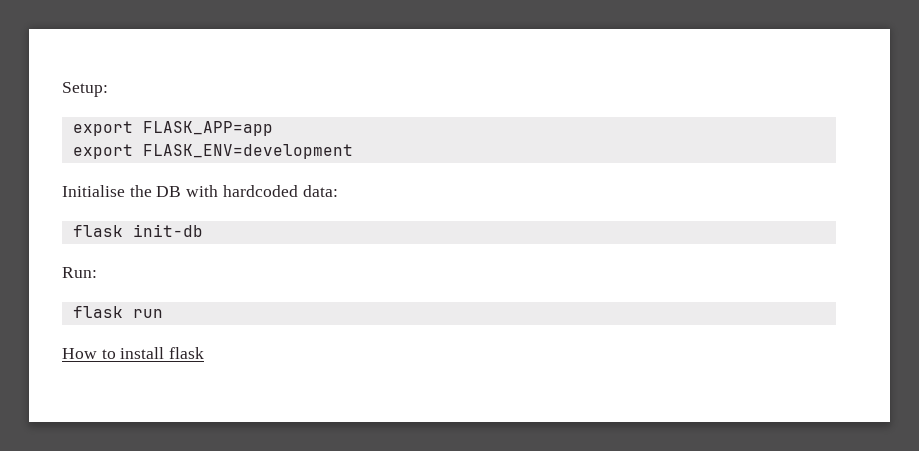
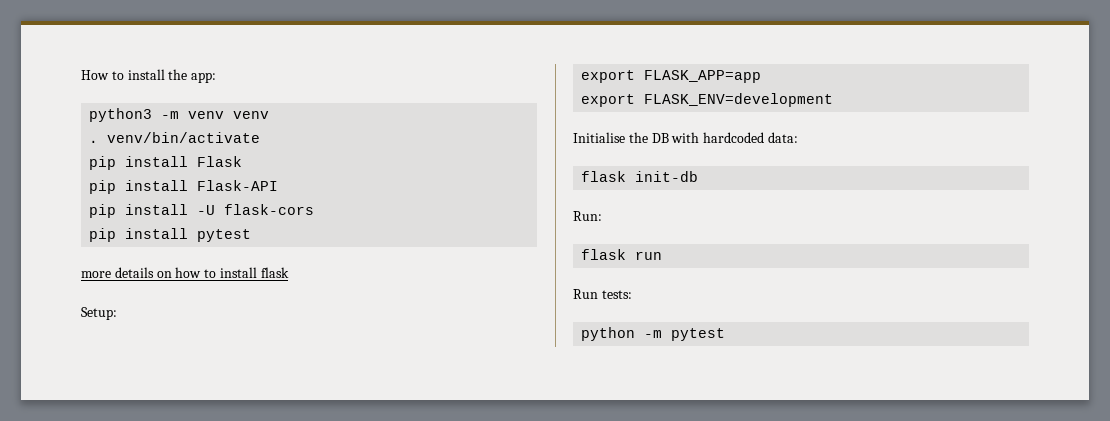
(62, 89) none -> [81,69,217,83] [89,108,270,122] [89,132,261,143] [89,156,243,170] [89,180,279,194] [89,204,315,218] [89,228,252,242] [81,267,289,278] How to install the app: // python3 -m venv venv // . venv/bin/activate // pip install Flask // pip install Flask-API // pip install -U flask-cors // pip install pytest // more details on how to install flask //
[62,347,205,359] How to install flask -> [573,289,632,299] [581,327,726,341] Run tests: // python -m pytest

